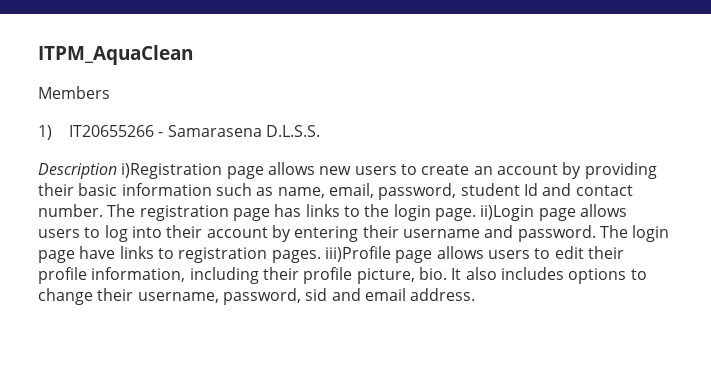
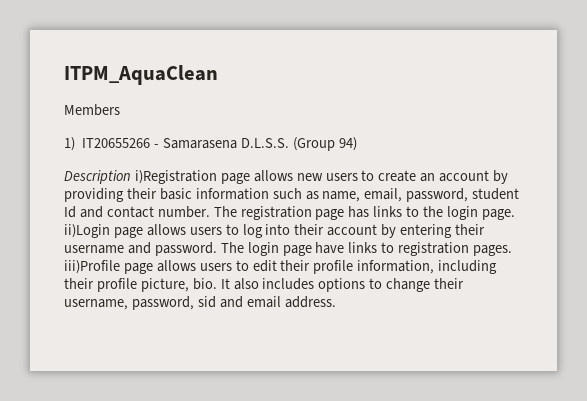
(321, 131) none -> [292,137,357,151] (Group 94)

